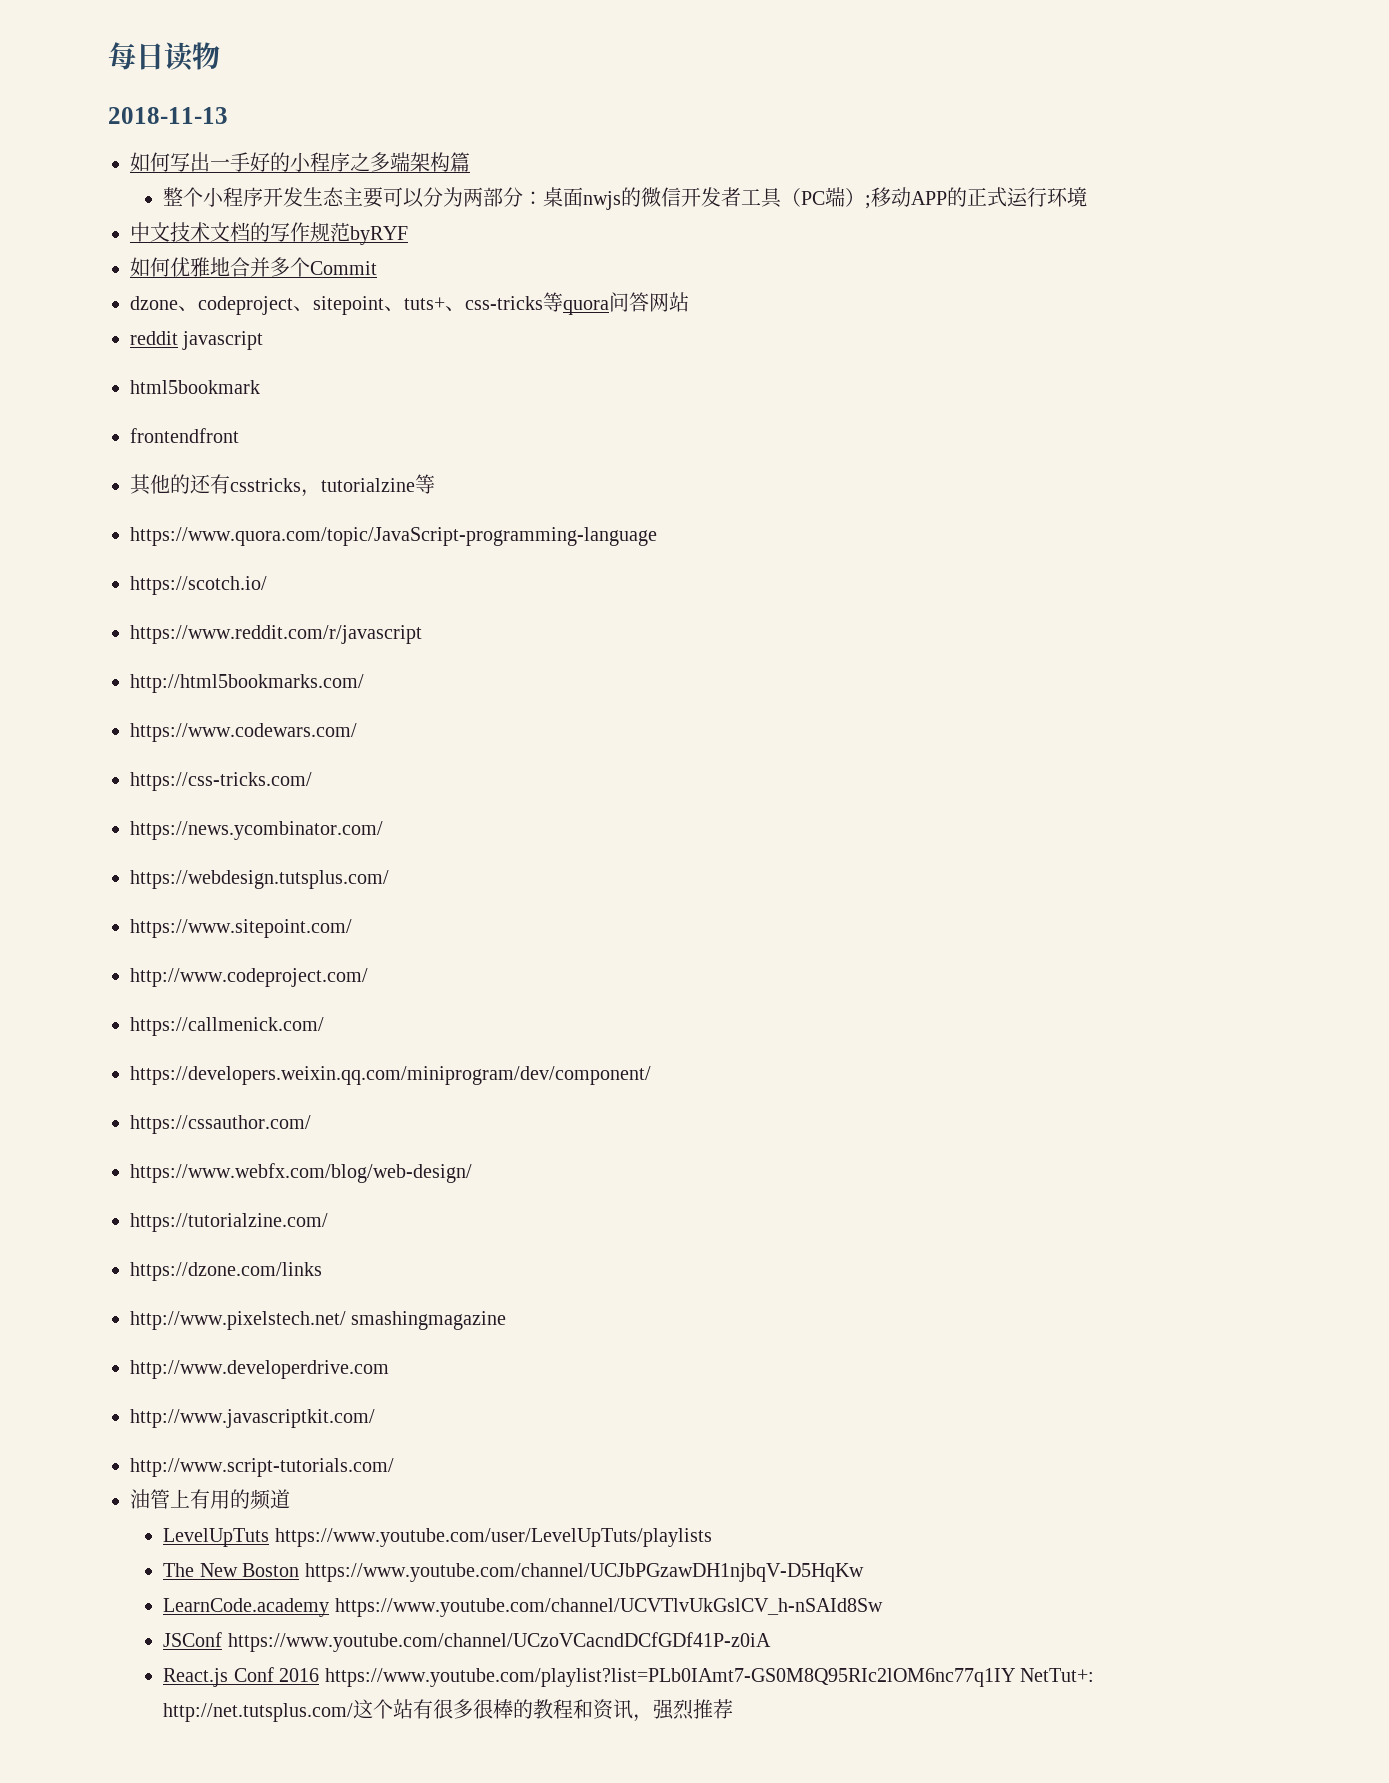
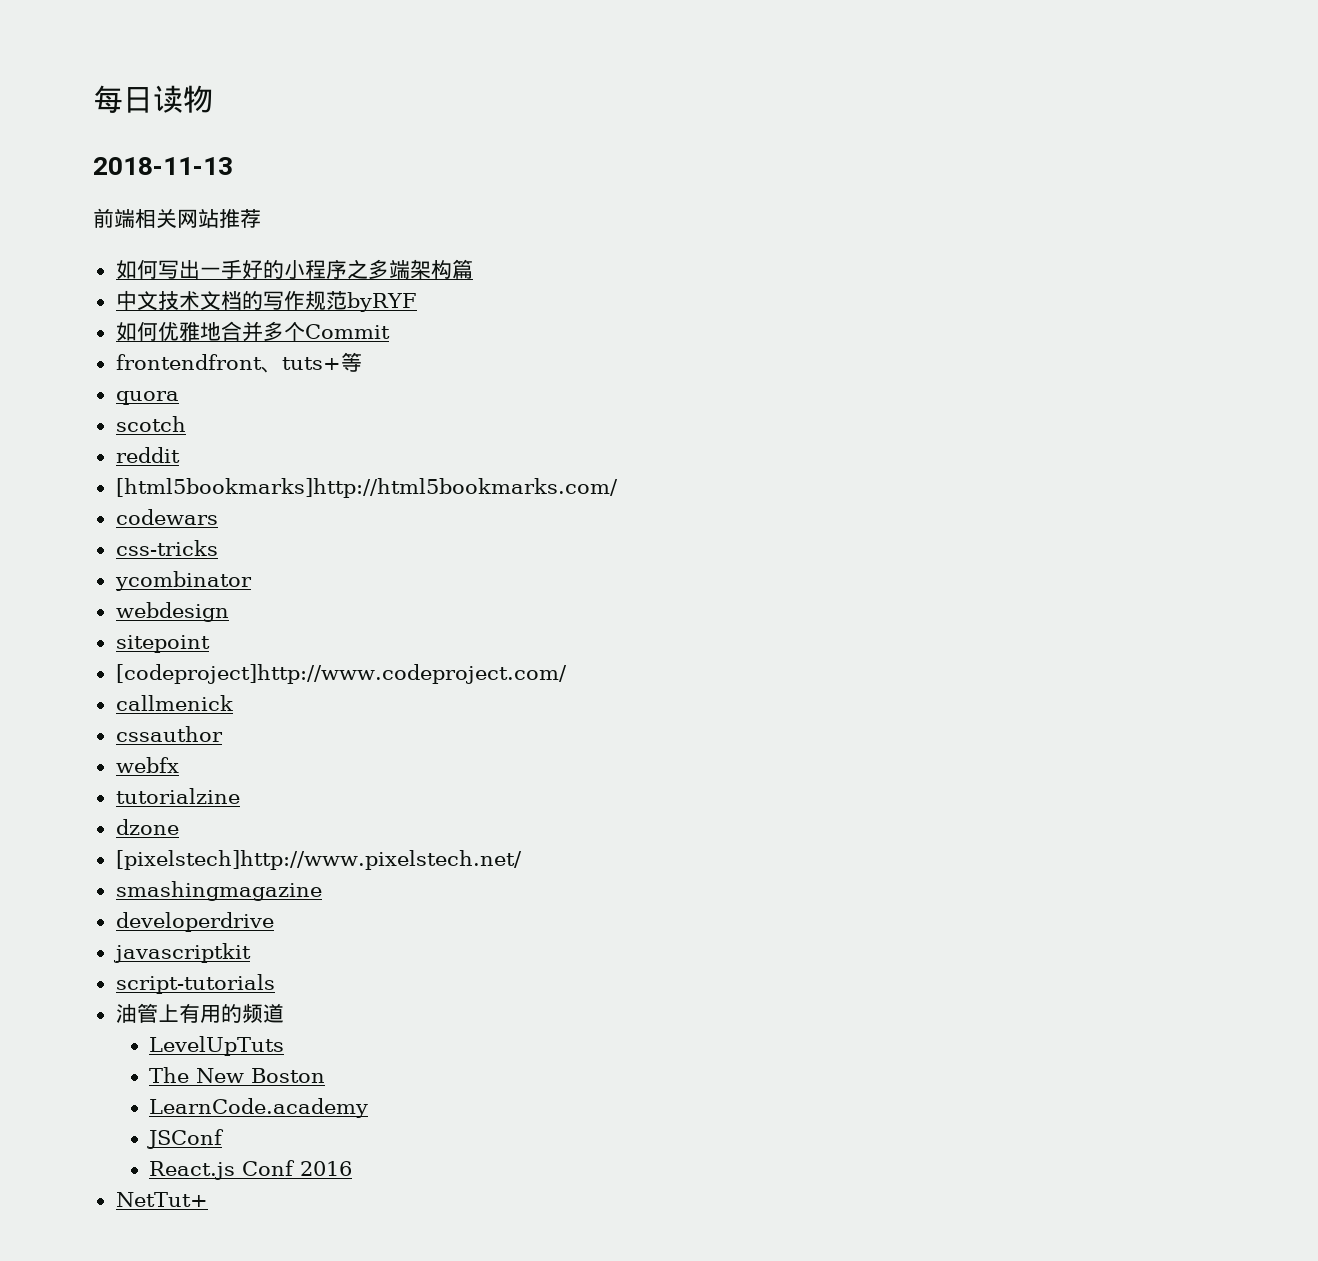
(228, 115) none -> [93,208,261,228] // 前端相关网站推荐
[163,187,1088,210] // 整个小程序开发生态主要可以分为两部分：桌面nwjs的微信开发者工具（PC端）;移动APP的正式运行环境 -> (473, 269) none
[130,292,563,315] dzone、codeproject、sitepoint、tuts+、css-tricks等 -> [115,352,362,373] frontendfront、tuts+等 //
[609,292,689,312] 问答网站 -> [115,416,186,432] // scotch
[182,331,264,350] [130,380,260,394] [130,428,239,443] [130,474,435,497] [130,527,657,546] [130,576,267,595] [130,625,422,644] [130,674,364,693] [130,723,357,742] [130,772,312,791] [130,821,383,840] [130,870,389,889] [130,919,352,938] [130,968,368,987] [130,1017,324,1036] [130,1066,651,1085] [130,1115,311,1134] [130,1163,472,1183] [130,1213,328,1232] [130,1262,322,1281] [130,1311,507,1330] [130,1360,389,1379] [130,1409,375,1428] [130,1458,394,1477] javascript // html5bookmark // frontendfront // 其他的还有csstricks，tutorialzine等 // https://www.quora.com/topic/JavaScript-programming-language // https://scotch.io/ // https://www.reddit.com/r/javascript // http://html5bookmarks.com/ // https://www.codewars.com/ // https://css-tricks.com/ // https://news.ycombinator.com/ // https://webdesign.tutsplus.com/ // https://www.sitepoint.com/ // http://www.codeproject.com/ // https://callmenick.com/ // https://developers.weixin.qq.com/miniprogram/dev/component/ // https://cssauthor.com/ // https://www.webfx.com/blog/web-design/ // https://tutorialzine.com/ // https://dzone.com/links // http://www.pixelstech.net/ smashingmagazine // http://www.developerdrive.com // http://www.javascriptkit.com/ // http://www.script-tutorials.com/ -> [115,478,618,498] [115,509,218,525] [115,540,218,556] [114,571,252,591] [115,602,229,622] [115,635,210,653] [115,664,567,684] [115,695,233,711] [115,726,223,742] [115,757,179,773] [115,788,240,804] [115,819,179,835] [115,850,522,870] [115,881,322,901] [115,912,274,932] [112,943,251,963] [115,974,275,994] // [html5bookmarks]http://html5bookmarks.com/ // codewars // css-tricks // ycombinator // webdesign // sitepoint // [codeproject]http://www.codeproject.com/ // callmenick // cssauthor // webfx // tutorialzine // dzone // [pixelstech]http://www.pixelstech.net/ // smashingmagazine // developerdrive // javascriptkit // script-tutorials
[274,1528,712,1547] https://www.youtube.com/user/LevelUpTuts/playlists -> (284, 1046) none
[304,1563,864,1582] https://www.youtube.com/channel/UCJbPGzawDH1njbqV-D5HqKw -> (325, 1075) none
[334,1598,883,1617] https://www.youtube.com/channel/UCVTlvUkGslCV_h-nSAId8Sw -> (368, 1108) none
[227,1632,771,1652] https://www.youtube.com/channel/UCzoVCacndDCfGDf41P-z0iA -> (224, 1139) none
[324,1668,1095,1687] [163,1699,734,1722] https://www.youtube.com/playlist?list=PLb0IAmt7-GS0M8Q95RIc2lOM6nc77q1IY NetTut+: http://net.tutsplus.com/这个站有很多很棒的教程和资讯，强烈推荐 -> [115,1192,208,1207] // NetTut+

